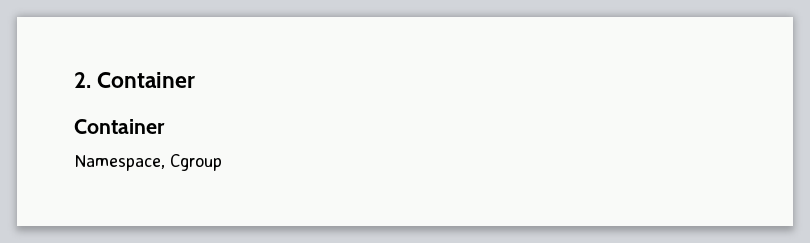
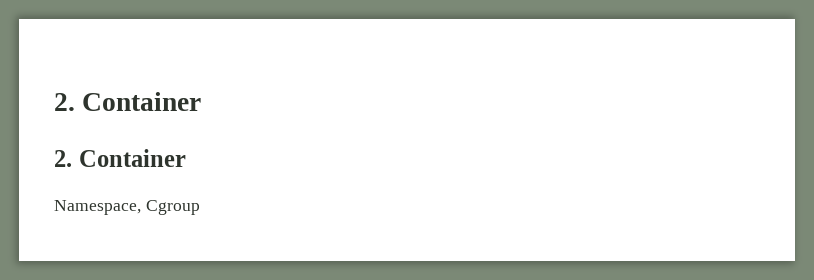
[74,72,196,88] 2. Container // -> [54,92,202,111] [54,150,72,167] 2. Container // 2.

